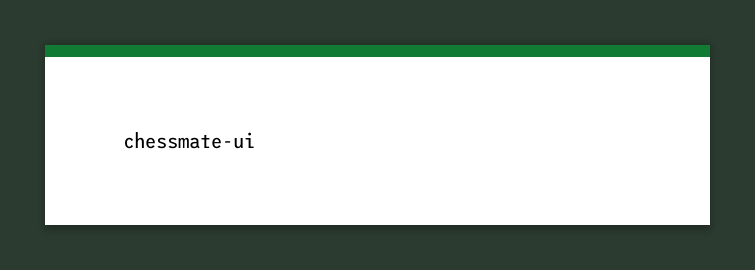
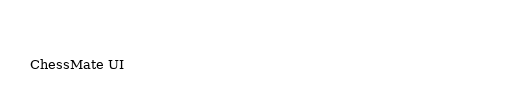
[123,132,255,149] chessmate-ui -> [30,59,124,69] ChessMate UI

